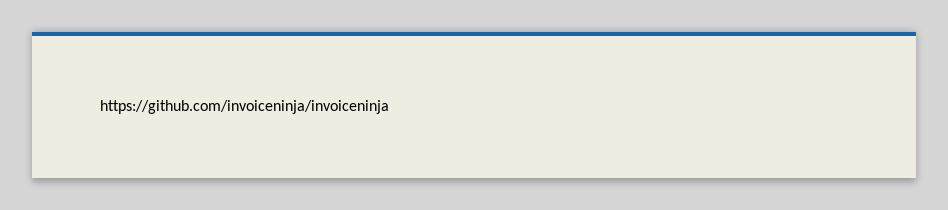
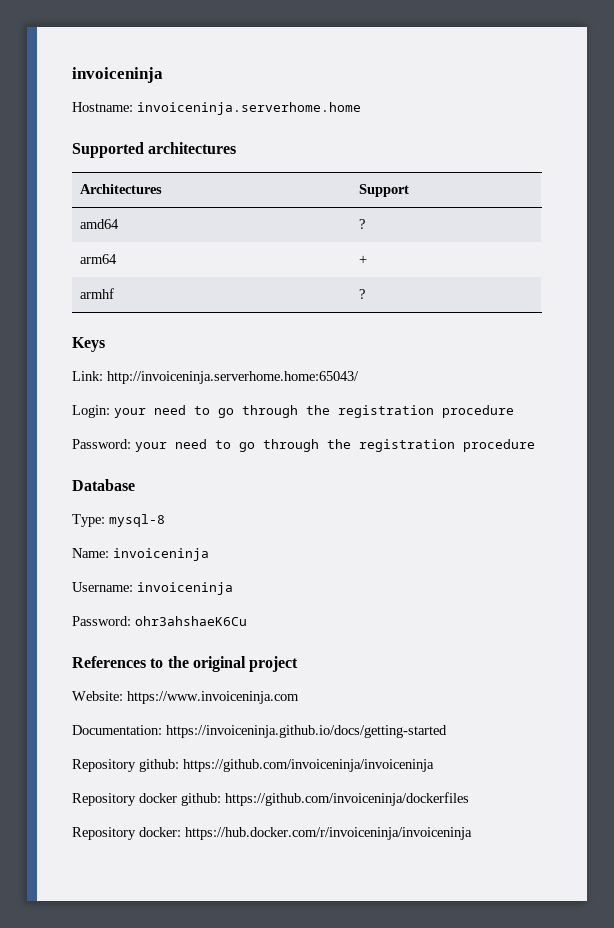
[100,100,389,114] https://github.com/invoiceninja/invoiceninja -> [72,67,163,83] [72,102,361,115] [72,142,237,158] [79,184,162,194] [358,184,409,197] [79,219,119,229] [358,219,365,229] [79,254,117,264] [358,255,367,264] [79,288,114,299] [358,289,365,299] [72,337,105,352] [72,371,359,384] [72,405,514,418] [72,439,535,452] [72,479,135,491] [72,514,165,527] [72,548,209,561] [72,582,233,595] [72,616,247,626] [72,656,299,672] [72,691,299,704] [72,725,447,738] [72,759,434,772] [72,792,469,806] [72,827,472,840] invoiceninja // Hostname: invoiceninja.serverhome.home // Supported architectures // Architectures | Support // amd64 | ? // arm64 | + // armhf | ? // Keys // Link: http://invoiceninja.serverhome.home:65043/ // Login: your need to go through the registration procedure // Password: your need to go through the registration procedure // Database // Type: mysql-8 // Name: invoiceninja // Username: invoiceninja // Password: ohr3ahshaeK6Cu // References to the original project // Website: https://www.invoiceninja.com // Documentation: https://invoiceninja.github.io/docs/getting-started // Repository github: https://github.com/invoiceninja/invoiceninja // Repository docker github: https://github.com/invoiceninja/dockerfiles // Repository docker: https://hub.docker.com/r/invoiceninja/invoiceninja

